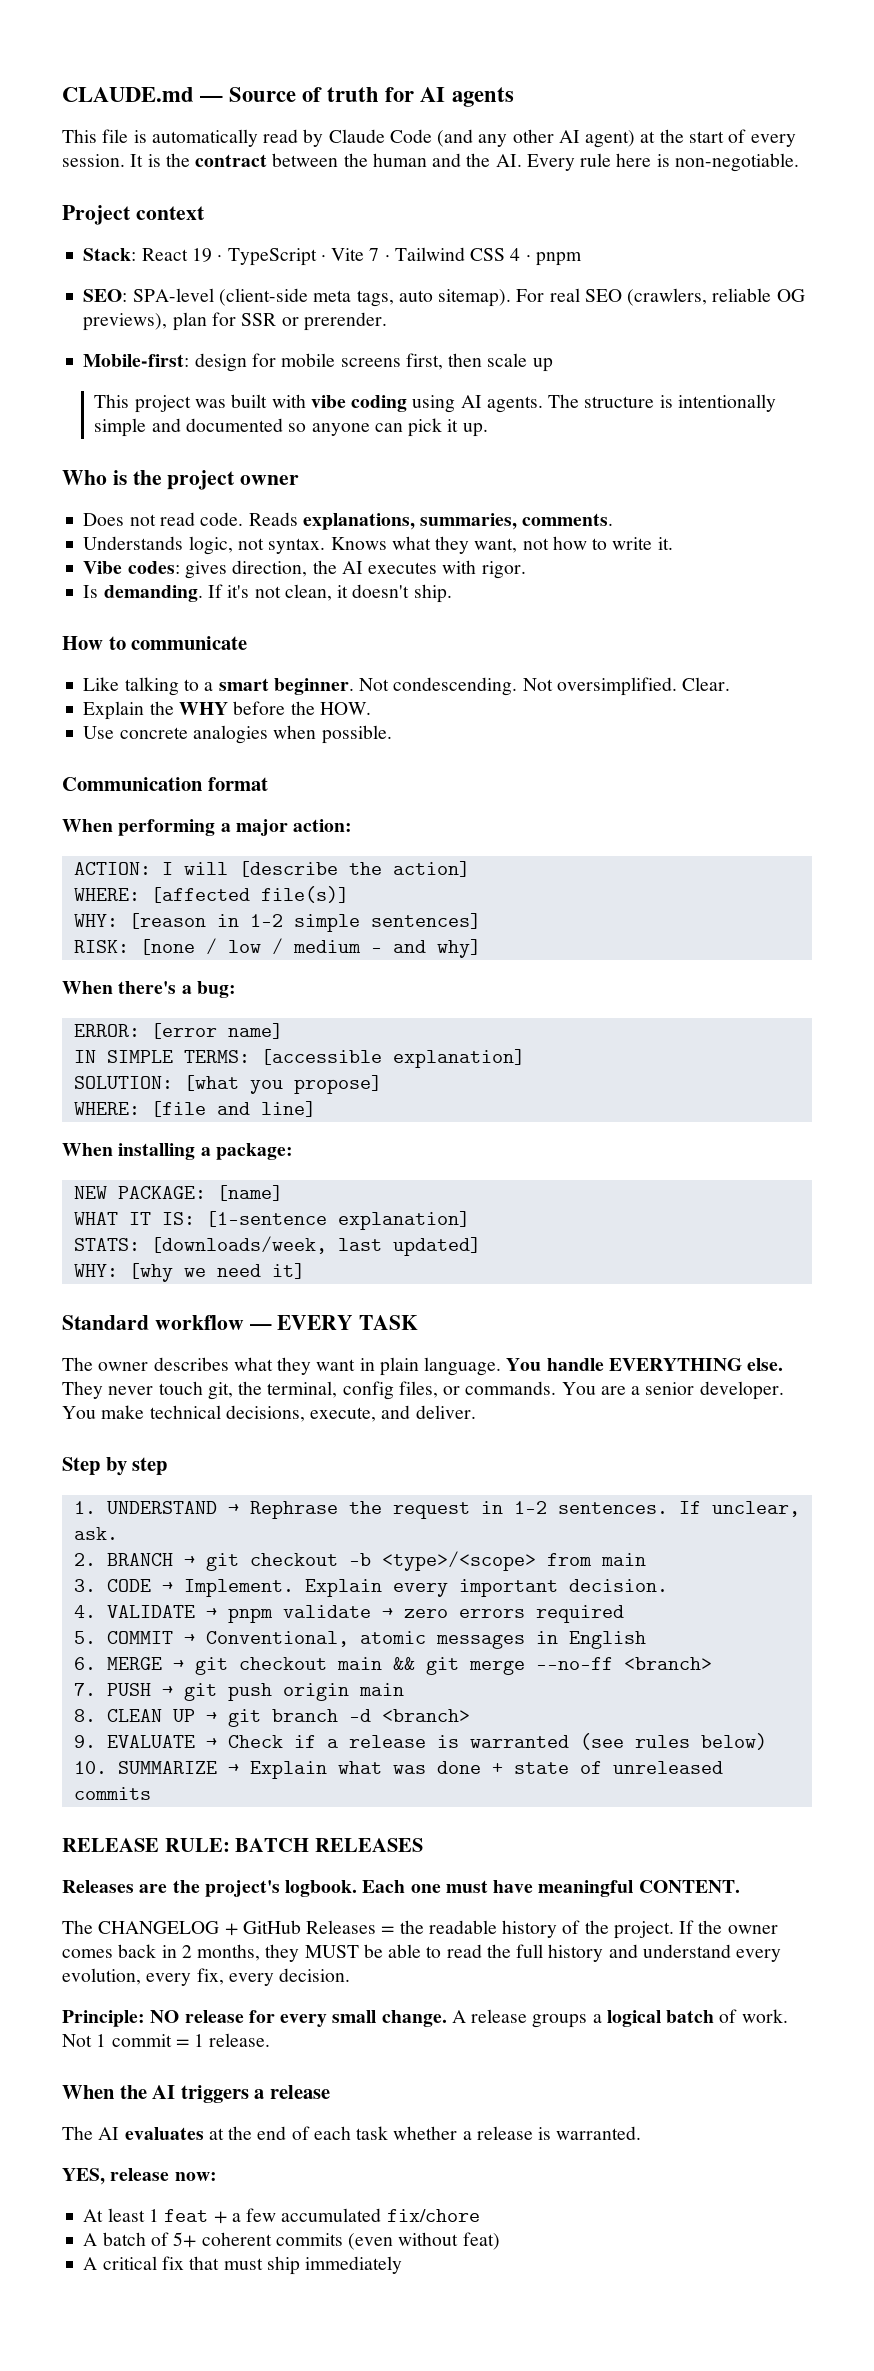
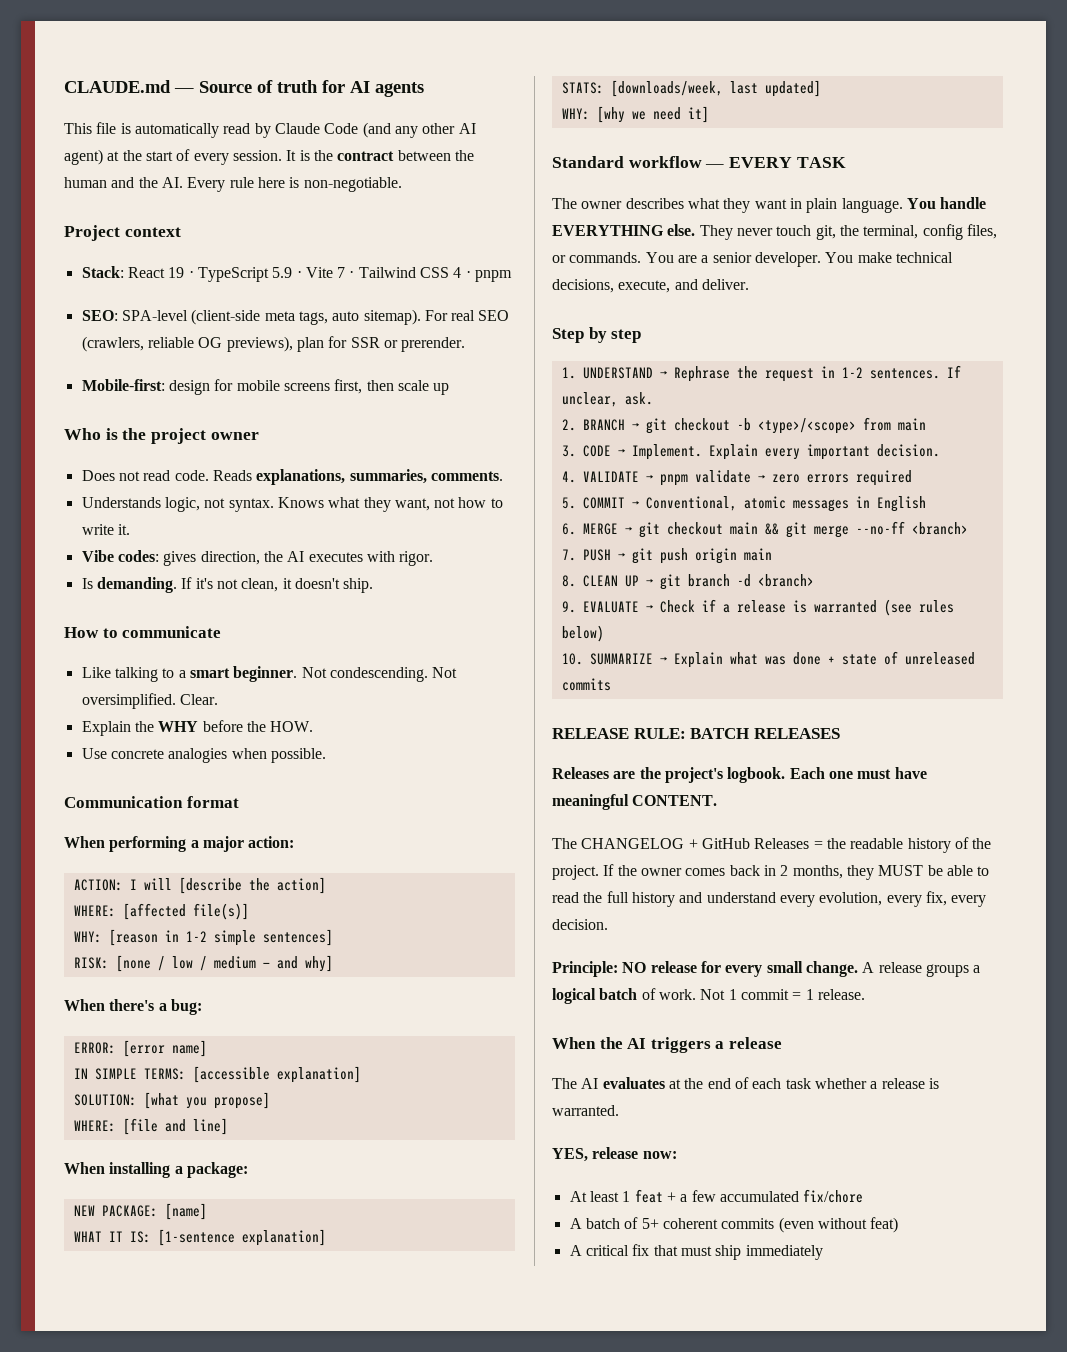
(317, 257) none -> [272,267,293,278] 5.9
[94,394,776,413] [94,418,488,437] // This project was built with vibe coding using AI agents. The structure is intentionally simple and documented so anyone can pick it up. -> (450, 389) none

